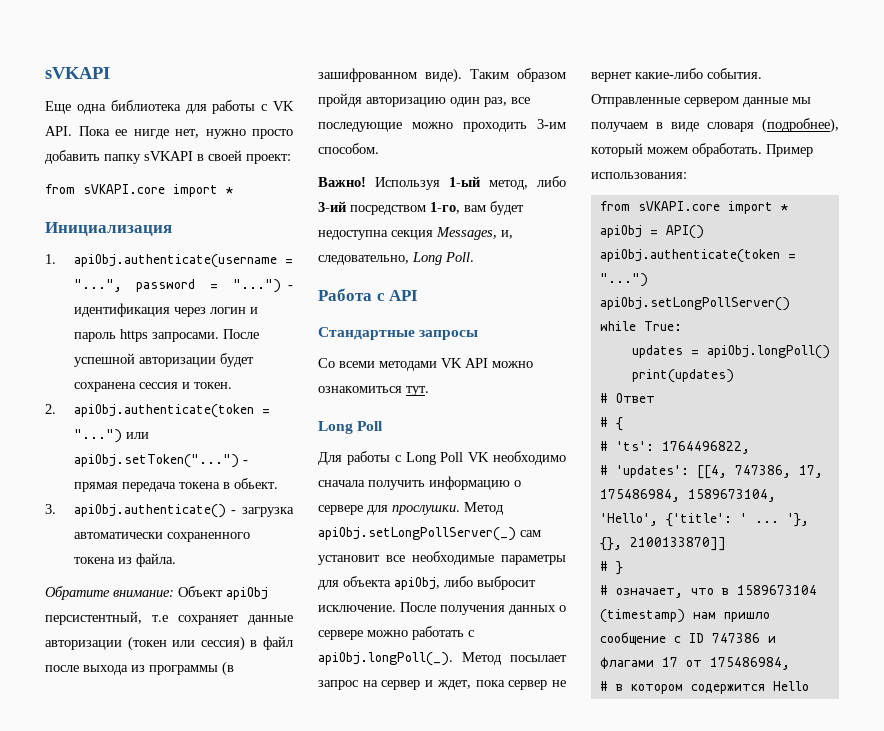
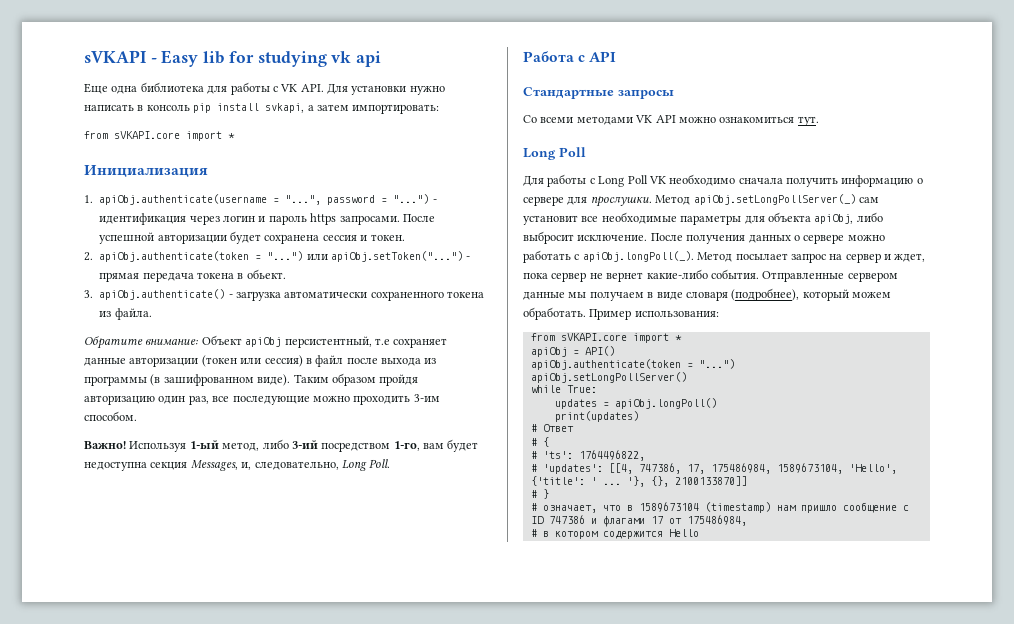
[45,67,110,79] sVKAPI -> [84,50,382,67] sVKAPI - Easy lib for studying vk api
[78,126,293,139] [45,150,291,164] Пока ее нигде нет, нужно просто добавить папку sVKAPI в своей проект: -> [327,83,445,95] [84,103,440,114] Для установки нужно написать в консоль pip install svkapi, а затем импортировать:

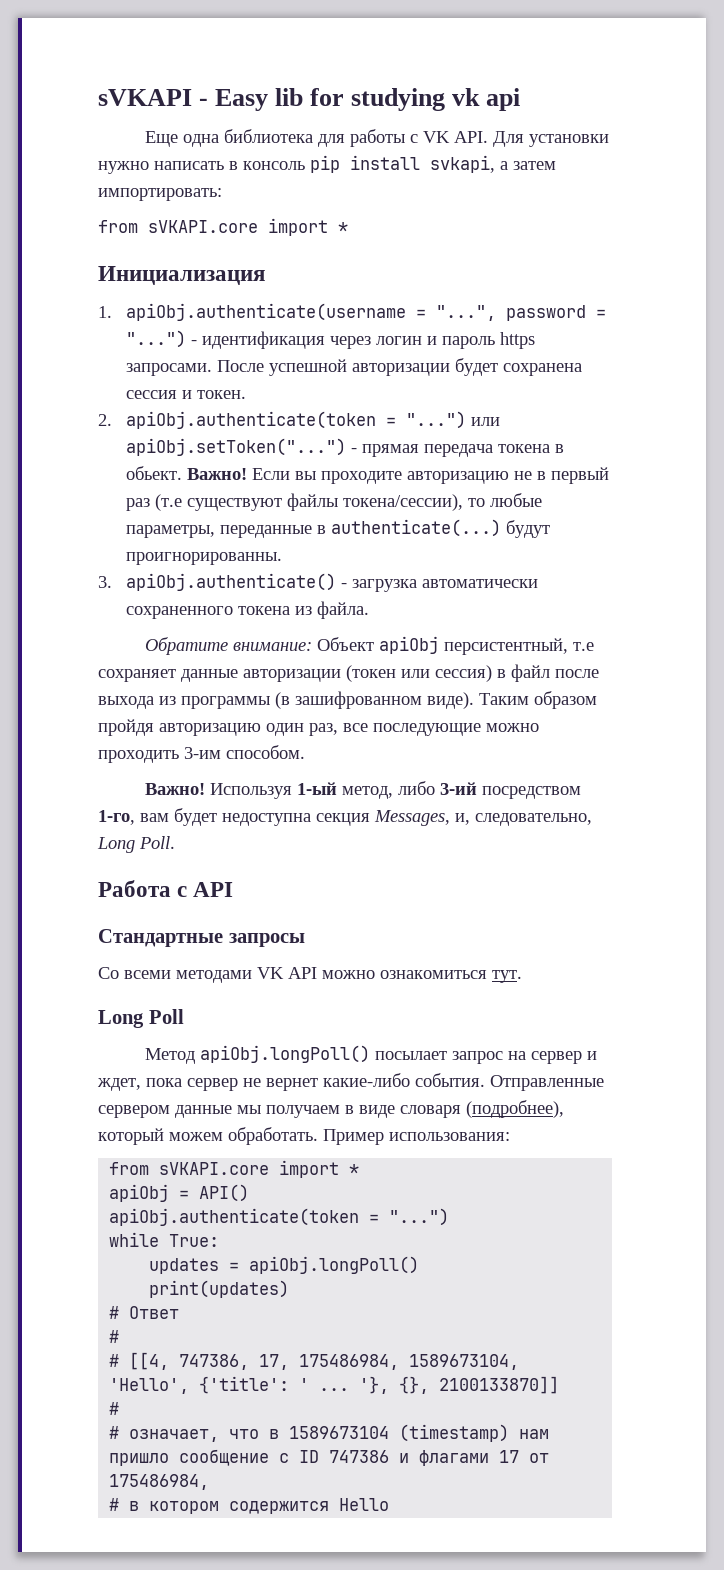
(286, 274) none -> [186,467,609,484] [125,493,542,511] [125,519,550,538] [125,552,282,565] Важно! Если вы проходите авторизацию не в первый раз (т.е существуют файлы токена/сессии), то любые параметры, переданные в authenticate(...) будут проигнорированны.
[523,174,923,187] [523,194,879,207] [523,212,883,225] [523,231,885,244] [523,250,733,263] Для работы с Long Poll VK необходимо сначала получить информацию о сервере для прослушки. Метод apiObj.setLongPollServer(_) сам установит все необходимые параметры для объекта apiObj, либо выбросит исключение. После получения данных о сервере можно работать с apiObj.longPoll(_). Метод -> [145,1045,371,1064] Метод apiObj.longPoll()
[530,372,687,383] // apiObj.setLongPollServer() -> (450, 1217) none
[542,437,549,447] [530,450,645,461] [530,464,603,474] { // # 'ts': 1764496822, // # 'updates': -> [109,1354,120,1367] // #
[542,489,549,499] } -> (120, 1408) none

